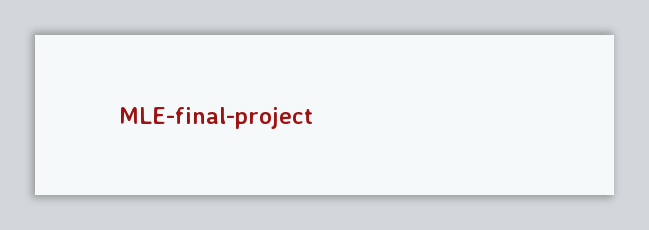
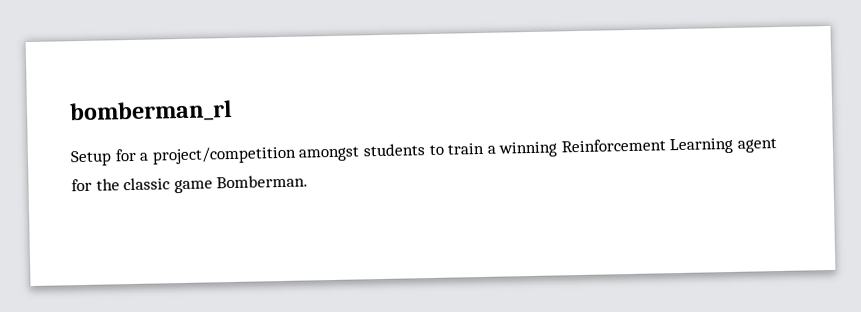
[119,107,313,129] MLE-final-project -> [69,99,232,124] [70,137,778,167] [71,174,309,194] bomberman_rl // Setup for a project/competition amongst students to train a winning Reinforcement Learning agent for the classic game Bomberman.

